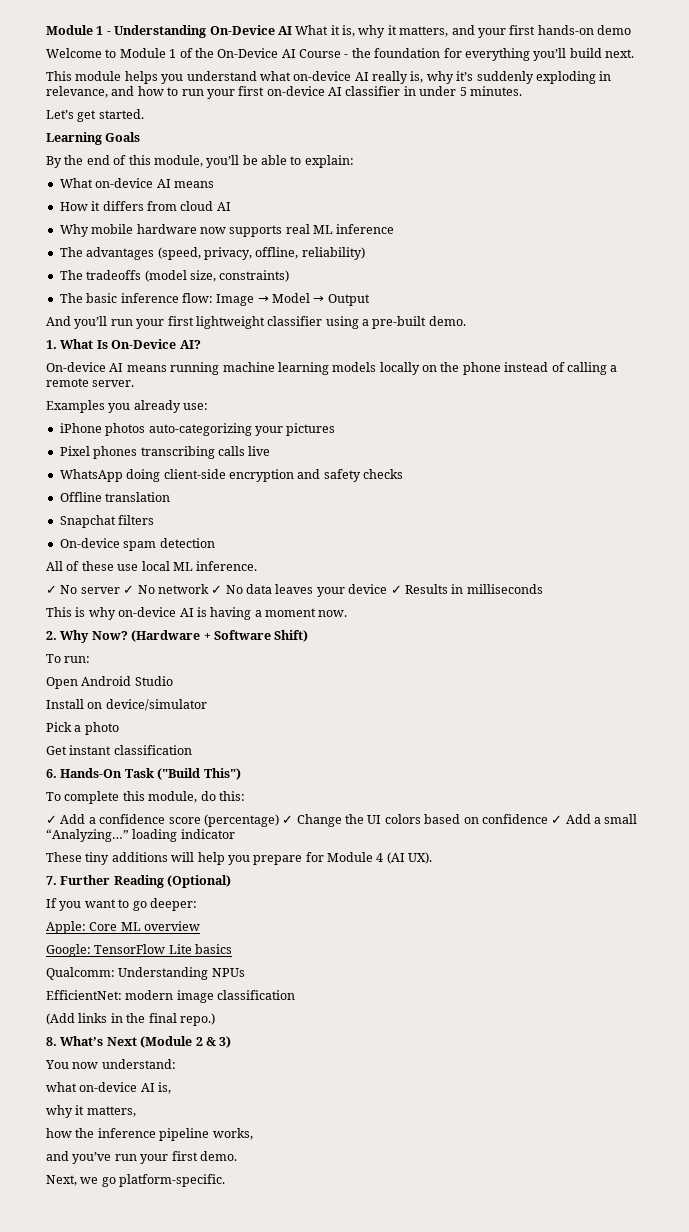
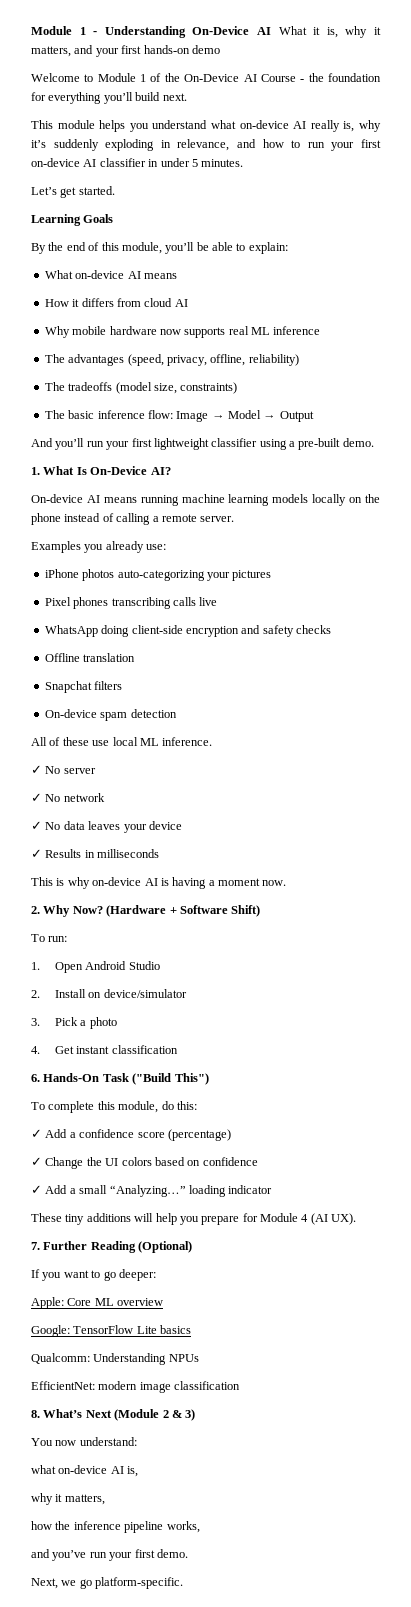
(120, 590) none -> (96, 771) //
(209, 589) none -> (105, 797) //
(388, 589) none -> (182, 825) //
(91, 659) none -> [31,962,40,970] 1.
(173, 681) none -> [31,990,40,998] 2.
(207, 705) none -> [31,1018,40,1026] 3.
(119, 728) none -> [31,1046,40,1054] 4.
(279, 820) none -> (231, 1135) //
(548, 819) none -> (258, 1161) //
[46,1013,215,1026] // (Add links in the final repo.) -> (241, 1385) none

